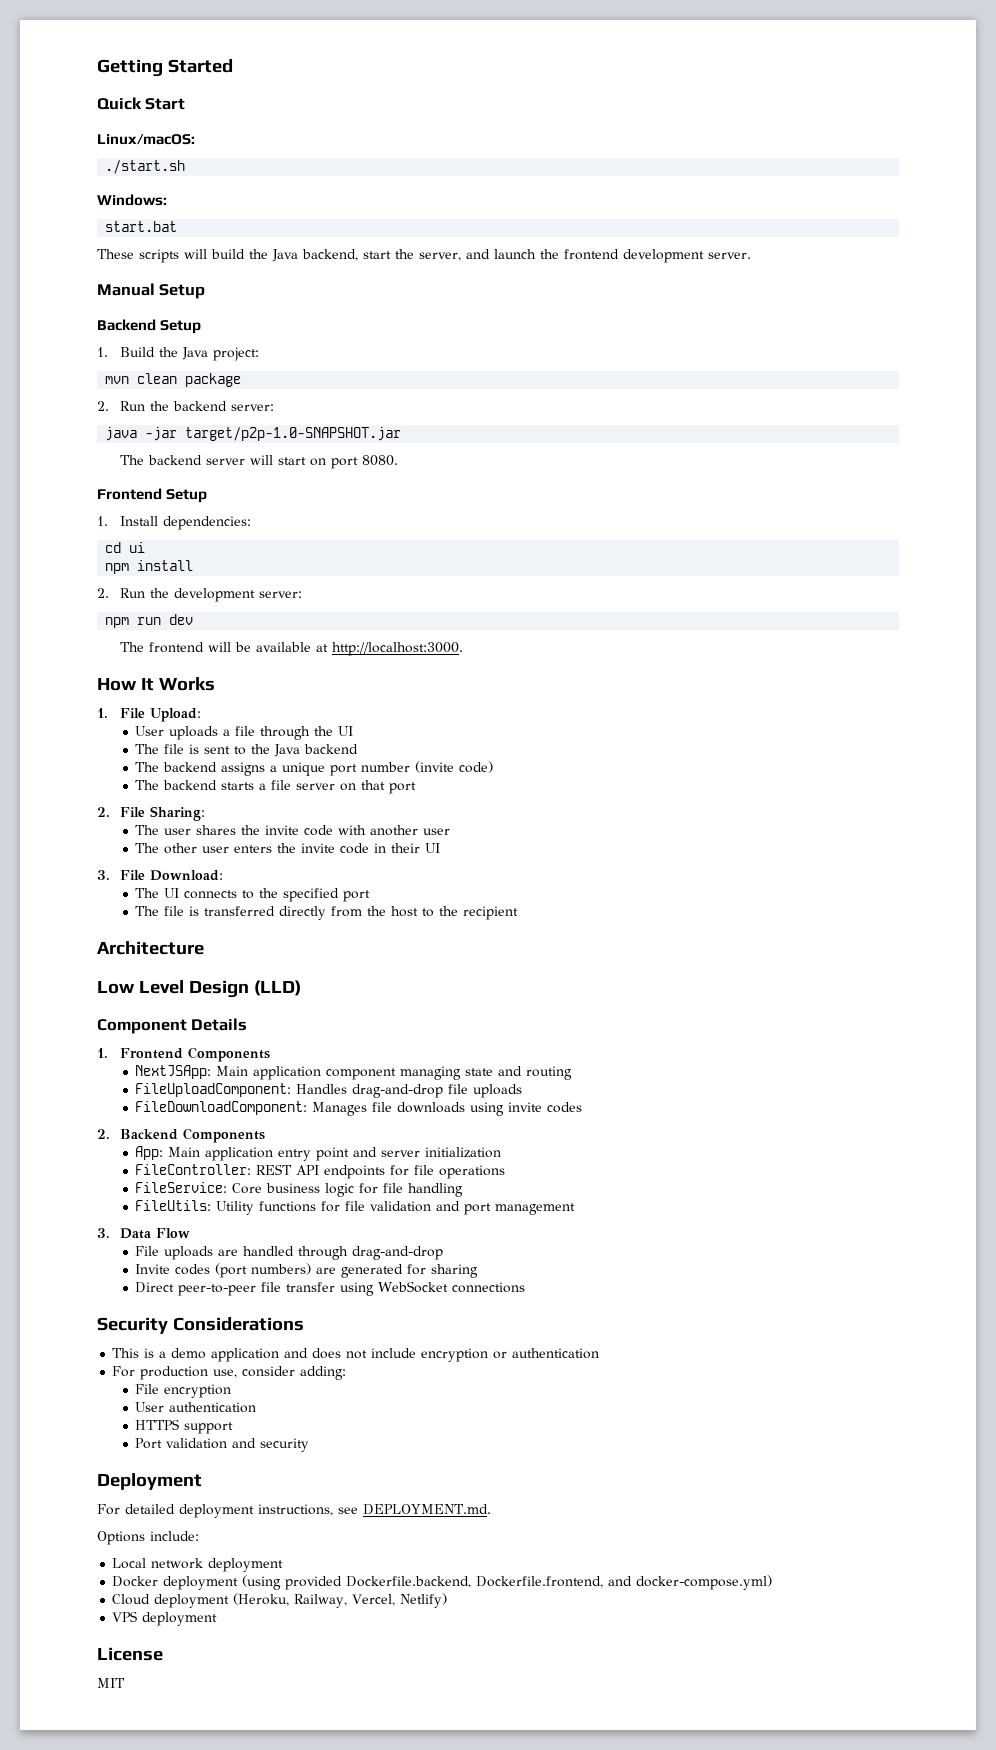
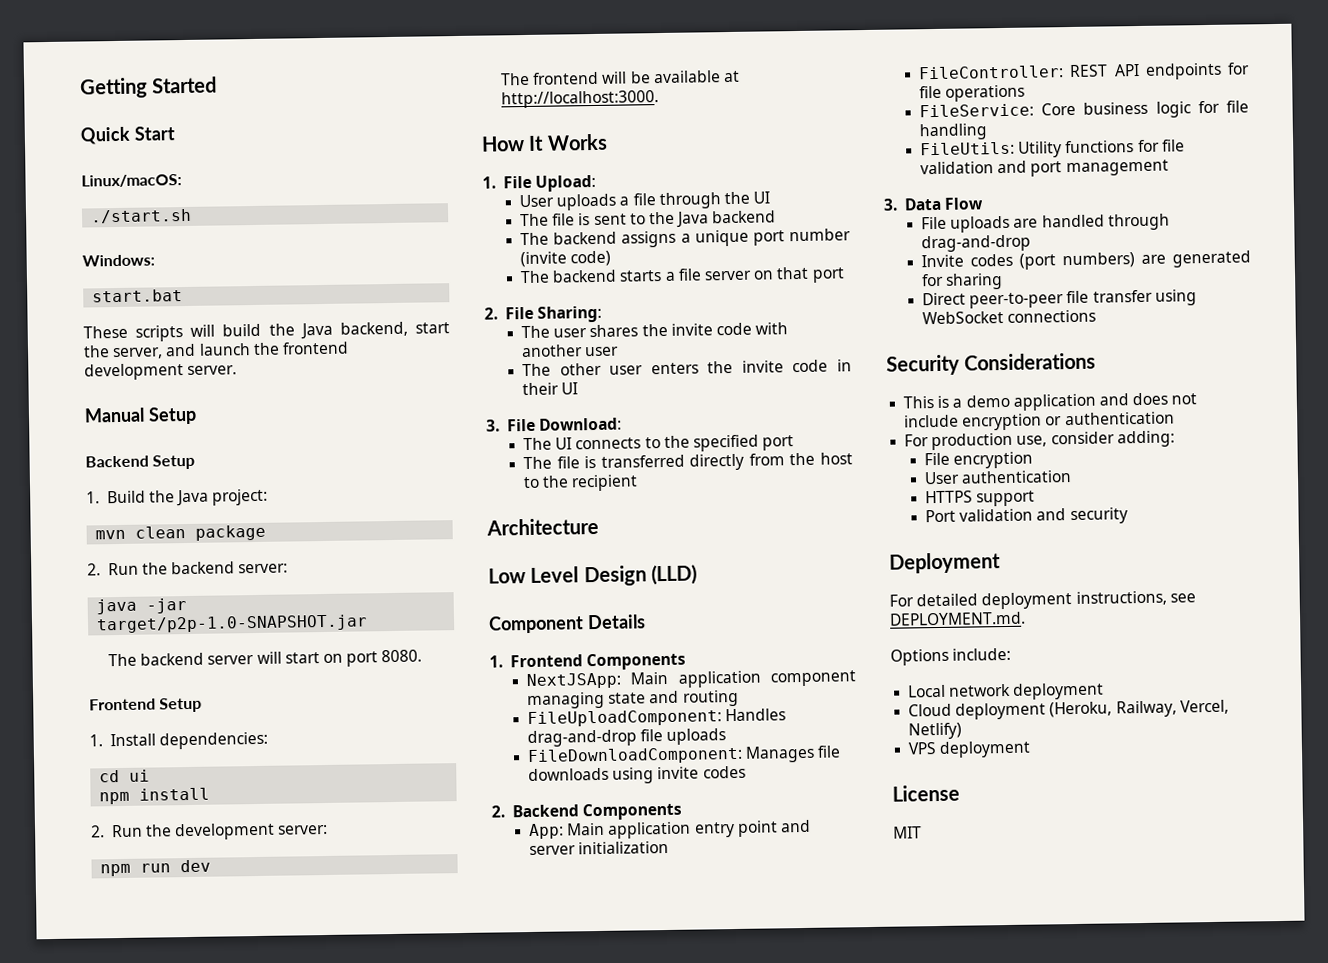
[112,1575,773,1590] // Docker deployment (using provided Dockerfile.backend, Dockerfile.frontend, and docker-compose.yml) -> (1105, 691) none

